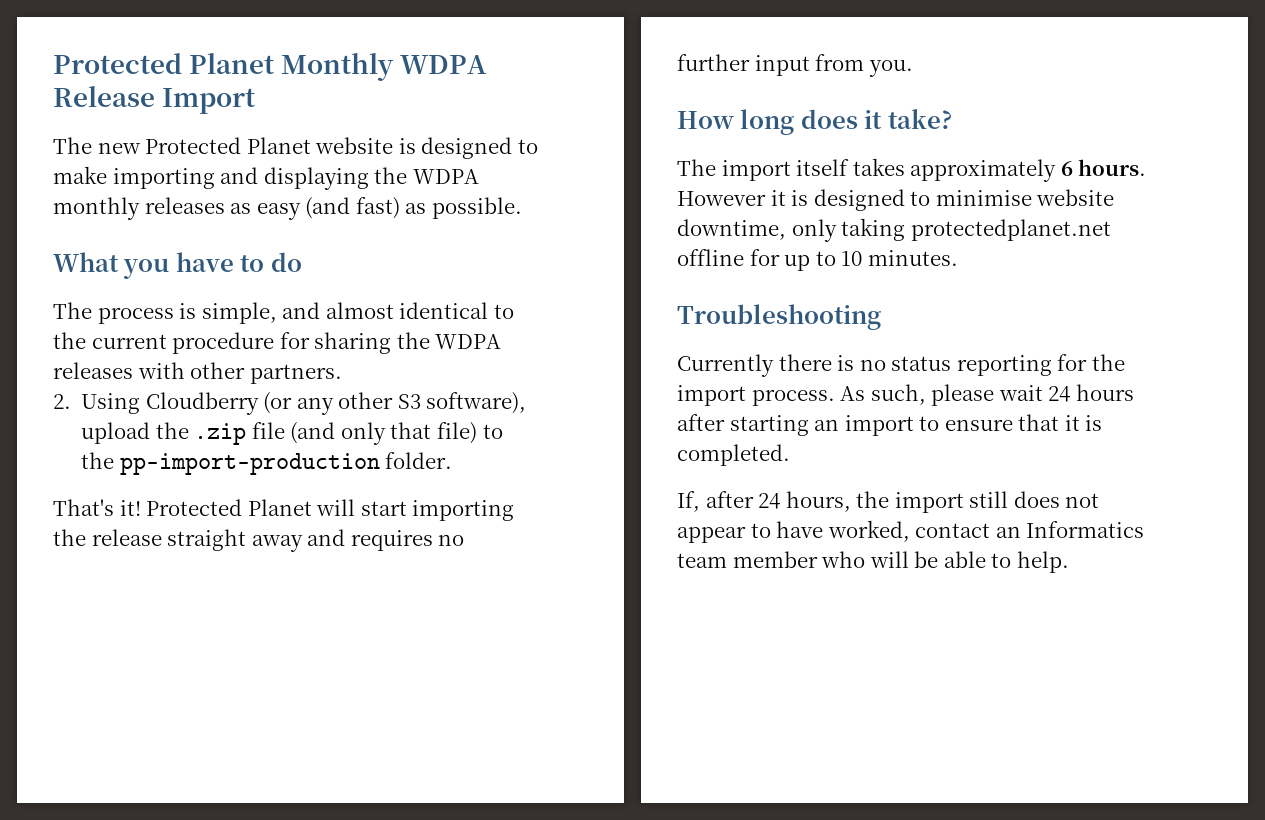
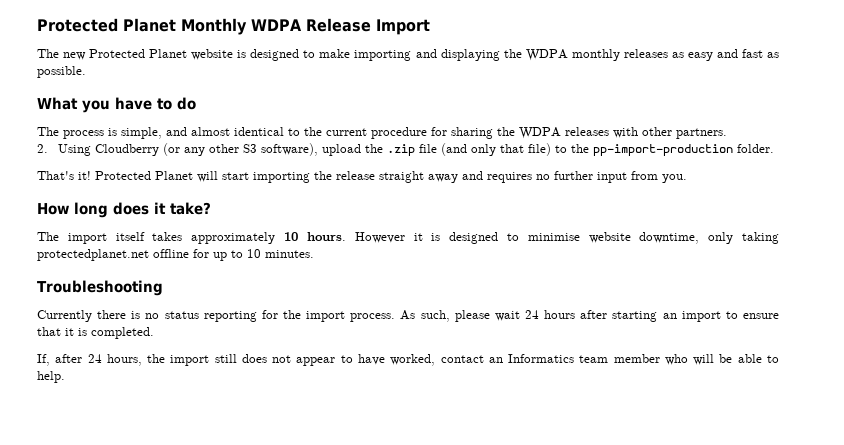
[305,197,400,219] (and fast) -> [716,49,763,58] and fast
[1060,161,1073,176] 6 -> [284,232,299,241] 10

